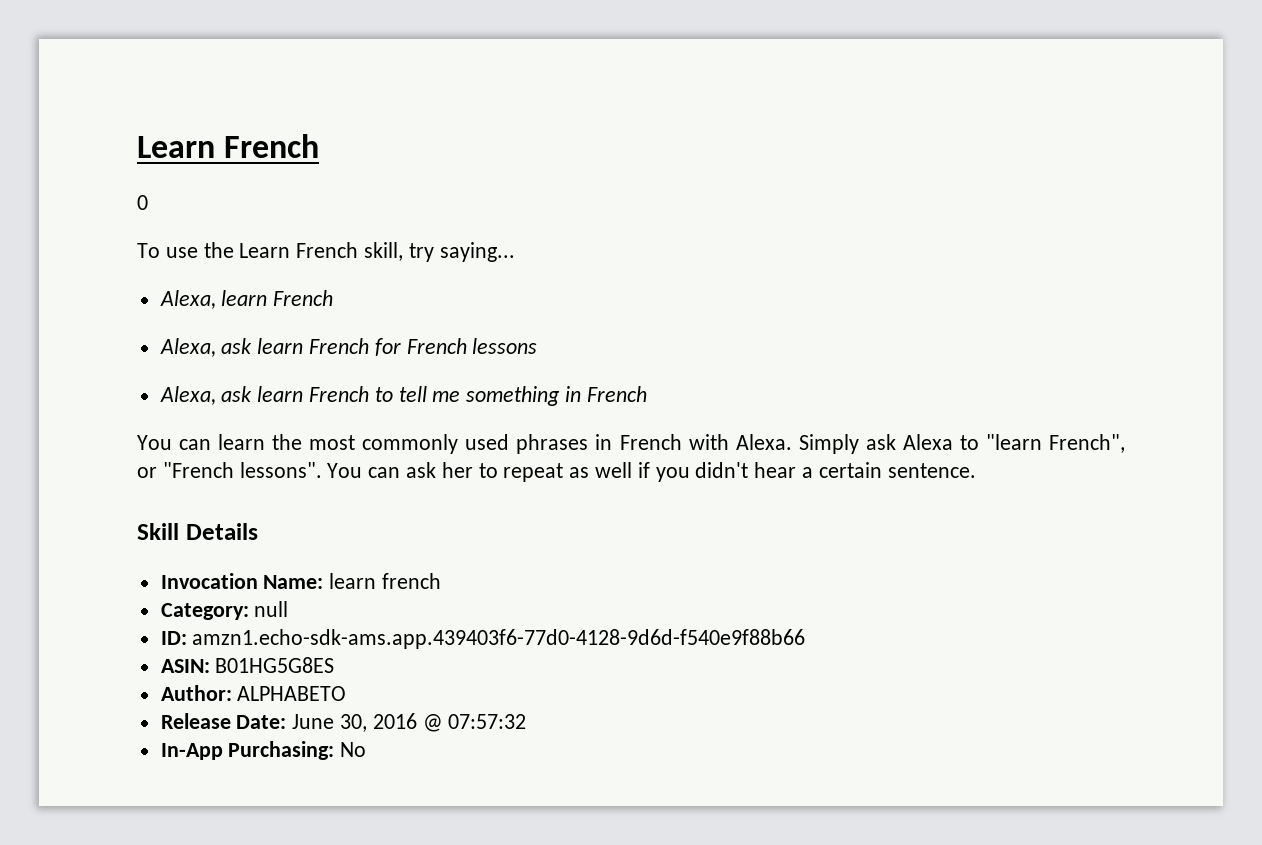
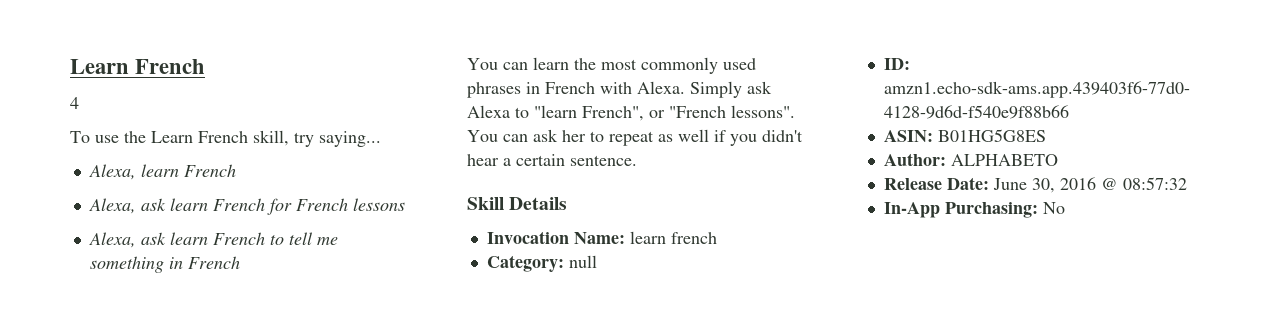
[137,195,148,210] 0 -> [70,97,79,109] 4
[448,714,527,729] 07:57:32 -> [1122,177,1187,190] 08:57:32

